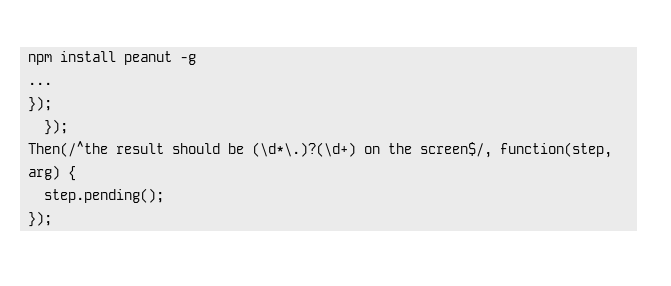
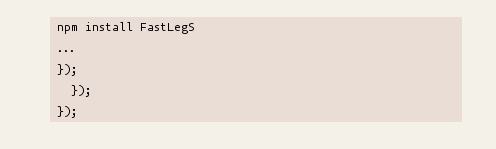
[123,51,196,65] peanut -g -> [140,23,196,34] FastLegS
[27,141,612,158] [27,165,76,181] [43,188,164,203] // Then(/^the result should be (\d*\.)?(\d+) on the screen$/, function(step, arg) { // step.pending(); -> (92, 91) none

